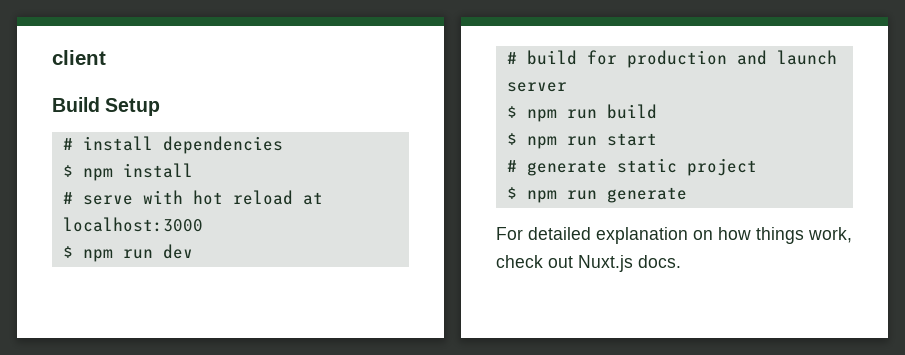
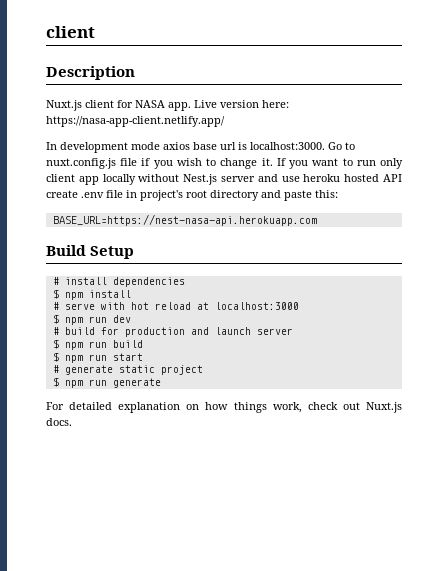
[52,50,106,65] client -> [46,26,95,38] [46,66,135,80] [46,100,289,111] [46,116,225,127] [46,142,355,153] [46,158,403,169] [46,174,403,185] [46,190,338,201] [52,214,317,226] client // Description // Nuxt.js client for NASA app. Live version here: https://nasa-app-client.netlify.app/ // In development mode axios base url is localhost:3000. Go to nuxt.config.js file if you wish to change it. If you want to run only client app locally without Nest.js server and use heroku hosted API create .env file in project's root directory and paste this: // BASE_URL=https://nest-nasa-api.herokuapp.com

